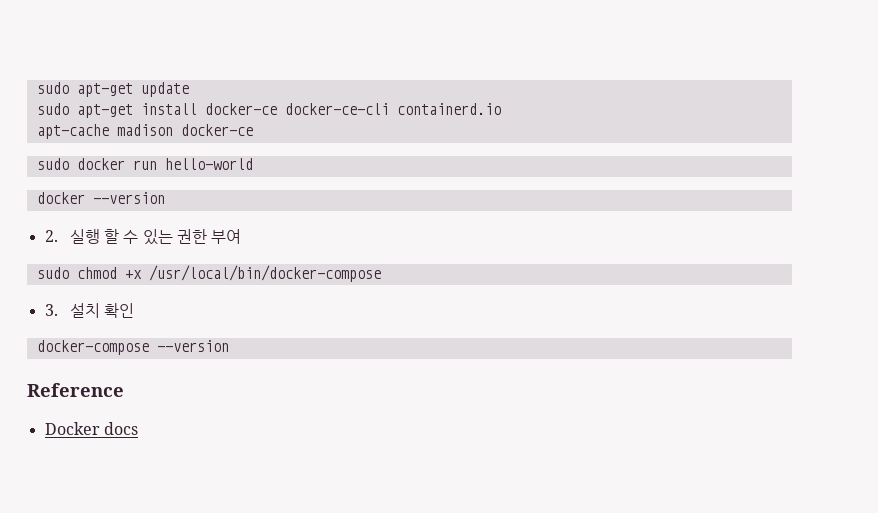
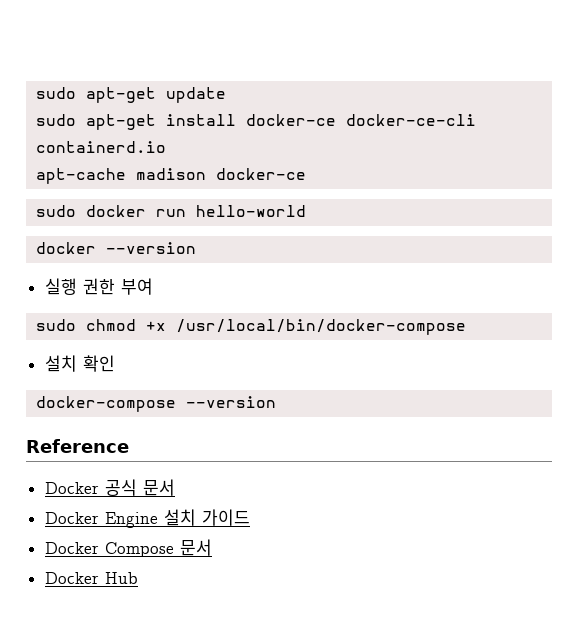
[44,229,173,245] 2. 실행 할 수 있는 -> [44,278,77,295] 실행
[44,304,58,316] 3. -> (467, 327) none
[103,422,138,435] docs -> [104,479,175,496] [44,509,250,528] [44,539,212,557] [44,572,138,584] 공식 문서 // Docker Engine 설치 가이드 // Docker Compose 문서 // Docker Hub

